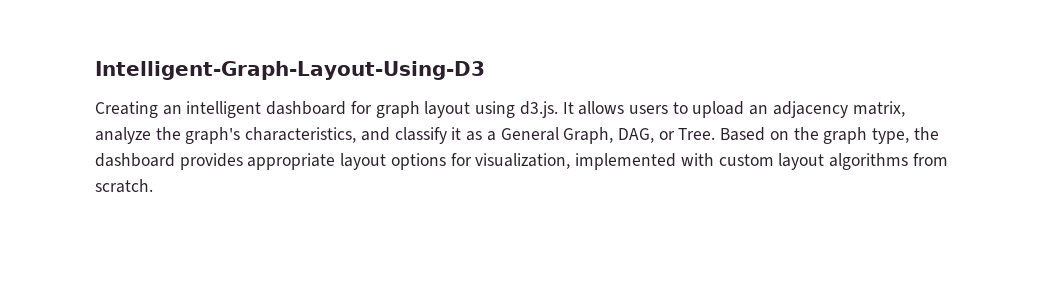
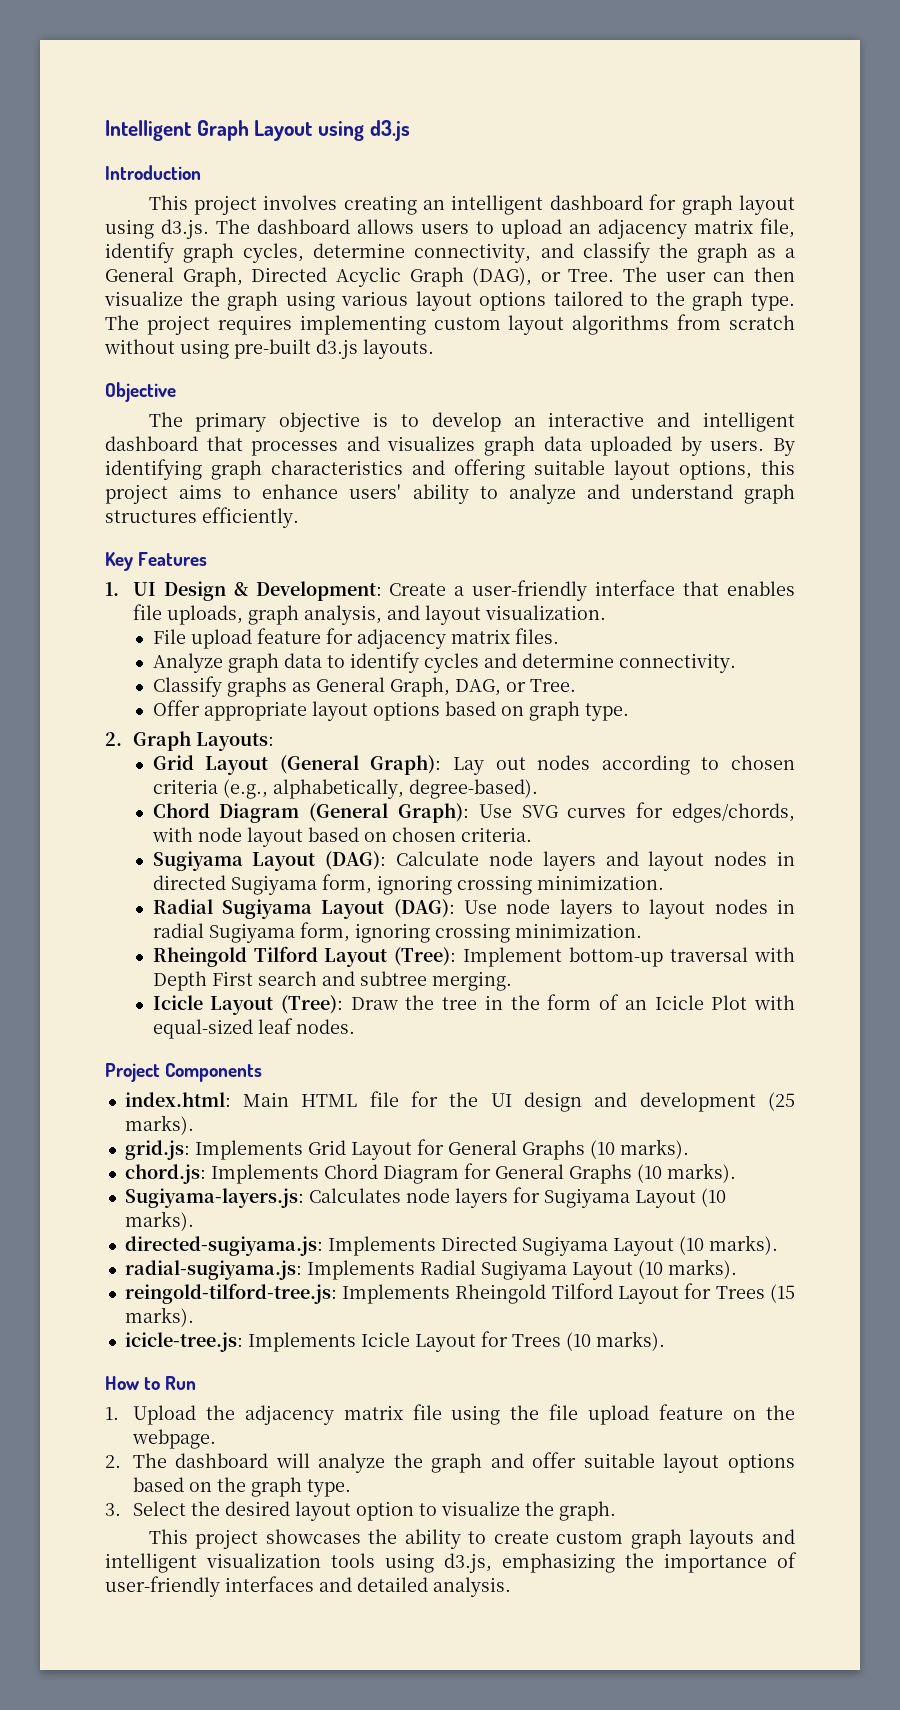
[95,61,485,80] [95,101,158,118] Intelligent-Graph-Layout-Using-D3 // Creating -> [105,120,410,141] [105,165,201,180] [148,195,417,215] Intelligent Graph Layout using d3.js // Introduction // This project involves creating
[562,102,574,114] It -> [216,219,350,234] The dashboard
[852,101,905,117] [95,127,939,144] [95,153,948,170] [95,179,153,193] matrix, analyze the graph's characteristics, and classify it as a General Graph, DAG, or Tree. Based on the graph type, the dashboard provides appropriate layout options for visualization, implemented with custom layout algorithms from scratch. -> [694,218,795,238] [105,242,796,263] [105,267,795,287] [104,291,795,311] [105,314,795,335] [104,339,434,359] [105,382,176,402] [148,412,795,432] [105,436,796,456] [105,459,795,480] [105,484,796,504] [105,507,299,528] [105,552,208,571] [105,580,795,601] [132,604,606,625] [152,628,559,649] [152,652,736,673] [152,676,576,697] [152,700,629,721] [105,731,274,751] [152,755,795,775] [152,779,538,799] [152,802,795,823] [151,827,532,847] [152,851,795,871] [152,874,664,895] [152,899,795,919] [152,922,642,943] [152,946,795,967] [152,971,512,991] [152,994,795,1015] [152,1018,355,1039] [105,1063,263,1082] [124,1091,795,1112] [124,1115,194,1135] [124,1139,689,1160] [124,1163,736,1184] [124,1187,726,1208] [124,1211,194,1231] [124,1235,778,1256] [124,1259,737,1280] [124,1283,795,1304] [124,1307,194,1327] [124,1331,665,1352] [105,1376,197,1390] [105,1404,795,1425] [131,1429,216,1449] [105,1452,795,1473] [132,1477,351,1497] [105,1501,616,1521] [148,1529,795,1549] [105,1552,797,1573] [105,1576,511,1597] matrix file, identify graph cycles, determine connectivity, and classify the graph as a General Graph, Directed Acyclic Graph (DAG), or Tree. The user can then visualize the graph using various layout options tailored to the graph type. The project requires implementing custom layout algorithms from scratch without using pre-built d3.js layouts. // Objective // The primary objective is to develop an interactive and intelligent dashboard that processes and visualizes graph data uploaded by users. By identifying graph characteristics and offering suitable layout options, this project aims to enhance users' ability to analyze and understand graph structures efficiently. // Key Features // 1. UI Design & Development: Create a user-friendly interface that enables file uploads, graph analysis, and layout visualization. // File upload feature for adjacency matrix files. // Analyze graph data to identify cycles and determine connectivity. // Classify graphs as General Graph, DAG, or Tree. // Offer appropriate layout options based on graph type. // 2. Graph Layouts: // Grid Layout (General Graph): Lay out nodes according to chosen criteria (e.g., alphabetically, degree-based). // Chord Diagram (General Graph): Use SVG curves for edges/chords, with node layout based on chosen criteria. // Sugiyama Layout (DAG): Calculate node layers and layout nodes in directed Sugiyama form, ignoring crossing minimization. // Radial Sugiyama Layout (DAG): Use node layers to layout nodes in radial Sugiyama form, ignoring crossing minimization. // Rheingold Tilford Layout (Tree): Implement bottom-up traversal with Depth First search and subtree merging. // Icicle Layout (Tree): Draw the tree in the form of an Icicle Plot with equal-sized leaf nodes. // Project Components // index.html: Main HTML file for the UI design and development (25 marks). // grid.js: Implements Grid Layout for General Graphs (10 marks). // chord.js: Implements Chord Diagram for General Graphs (10 marks). // Sugiyama-layers.js: Calculates node layers for Sugiyama Layout (10 marks). // directed-sugiyama.js: Implements Directed Sugiyama Layout (10 marks). // radial-sugiyama.js: Implements Radial Sugiyama Layout (10 marks). // reingold-tilford-tree.js: Implements Rheingold Tilford Layout for Trees (15 marks). // icicle-tree.js: Implements Icicle Layout for Trees (10 marks). // How to Run // 1. Upload the adjacency matrix file using the file upload feature on the webpage. // 2. The dashboard will analyze the graph and offer suitable layout options based on the graph type. // 3. Select the desired layout option to visualize the graph. // This project showcases the ability to create custom graph layouts and intelligent visualization tools using d3.js, emphasizing the importance of user-friendly interfaces and detailed analysis.

